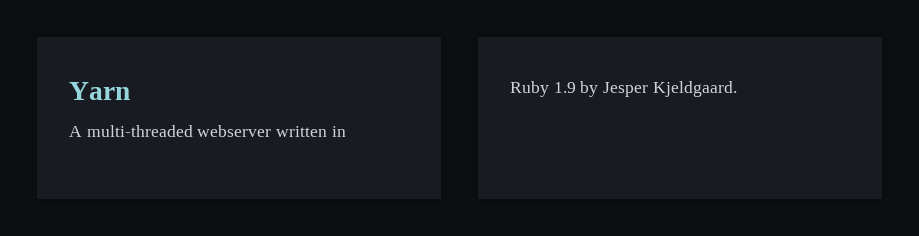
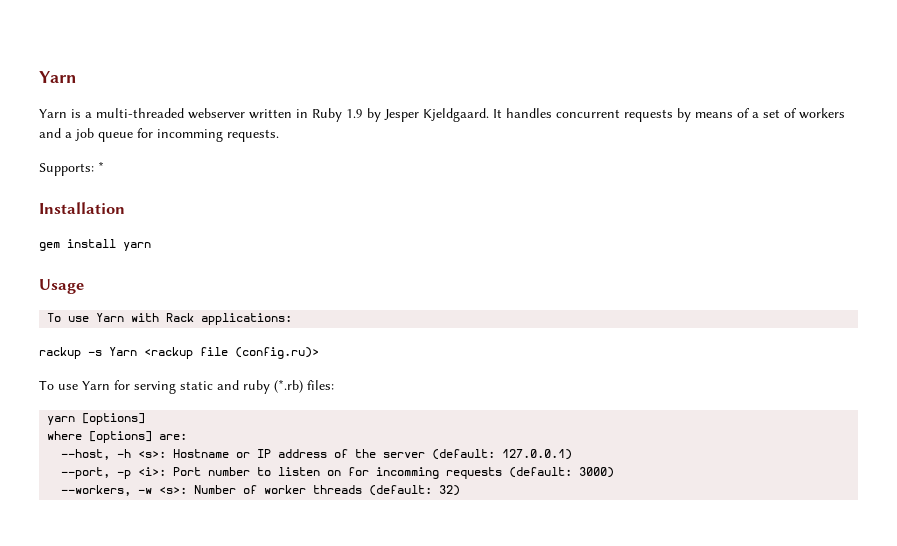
[69,126,82,137] A -> [39,109,92,118] Yarn is a
(737, 89) none -> [493,108,845,122] [39,128,279,142] [39,161,104,176] [39,202,125,214] [39,239,151,251] [39,279,84,294] [47,313,293,325] [39,347,319,359] [39,379,334,394] [47,413,146,425] [47,431,188,443] [61,449,573,460] [61,467,615,479] [61,485,461,496] It handles concurrent requests by means of a set of workers and a job queue for incomming requests. // Supports: * // Installation // gem install yarn // Usage // To use Yarn with Rack applications: // rackup -s Yarn <rackup file (config.ru)> // To use Yarn for serving static and ruby (*.rb) files: // yarn [options] // where [options] are: // --host, -h <s>: Hostname or IP address of the server (default: 127.0.0.1) // --port, -p <i>: Port number to listen on for incomming requests (default: 3000) // --workers, -w <s>: Number of worker threads (default: 32)

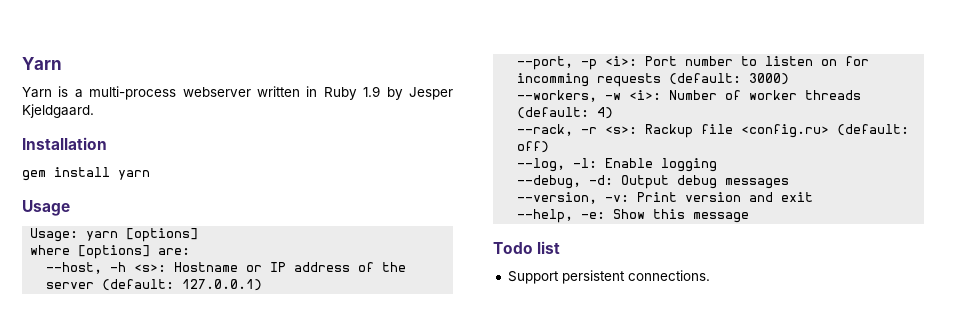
[96,108,184,118] multi-threaded -> [89,86,177,100] multi-process
[493,108,845,122] [39,128,279,142] [39,161,104,176] It handles concurrent requests by means of a set of workers and a job queue for incomming requests. // Supports: * -> (94, 111) none
[47,313,293,325] [39,347,319,359] [39,379,334,394] To use Yarn with Rack applications: // rackup -s Yarn <rackup file (config.ru)> // To use Yarn for serving static and ruby (*.rb) files: // -> [30,228,79,242] Usage:
[159,487,188,494] <s>: -> [629,90,662,100] <i>:
[439,485,461,496] 32) -> [597,107,614,119] [517,124,910,138] [517,141,550,153] [517,158,718,172] [517,175,790,189] [517,192,814,204] [517,209,750,223] [493,241,561,254] [507,270,710,284] 4) // --rack, -r <s>: Rackup file <config.ru> (default: off) // --log, -l: Enable logging // --debug, -d: Output debug messages // --version, -v: Print version and exit // --help, -e: Show this message // Todo list // Support persistent connections.

